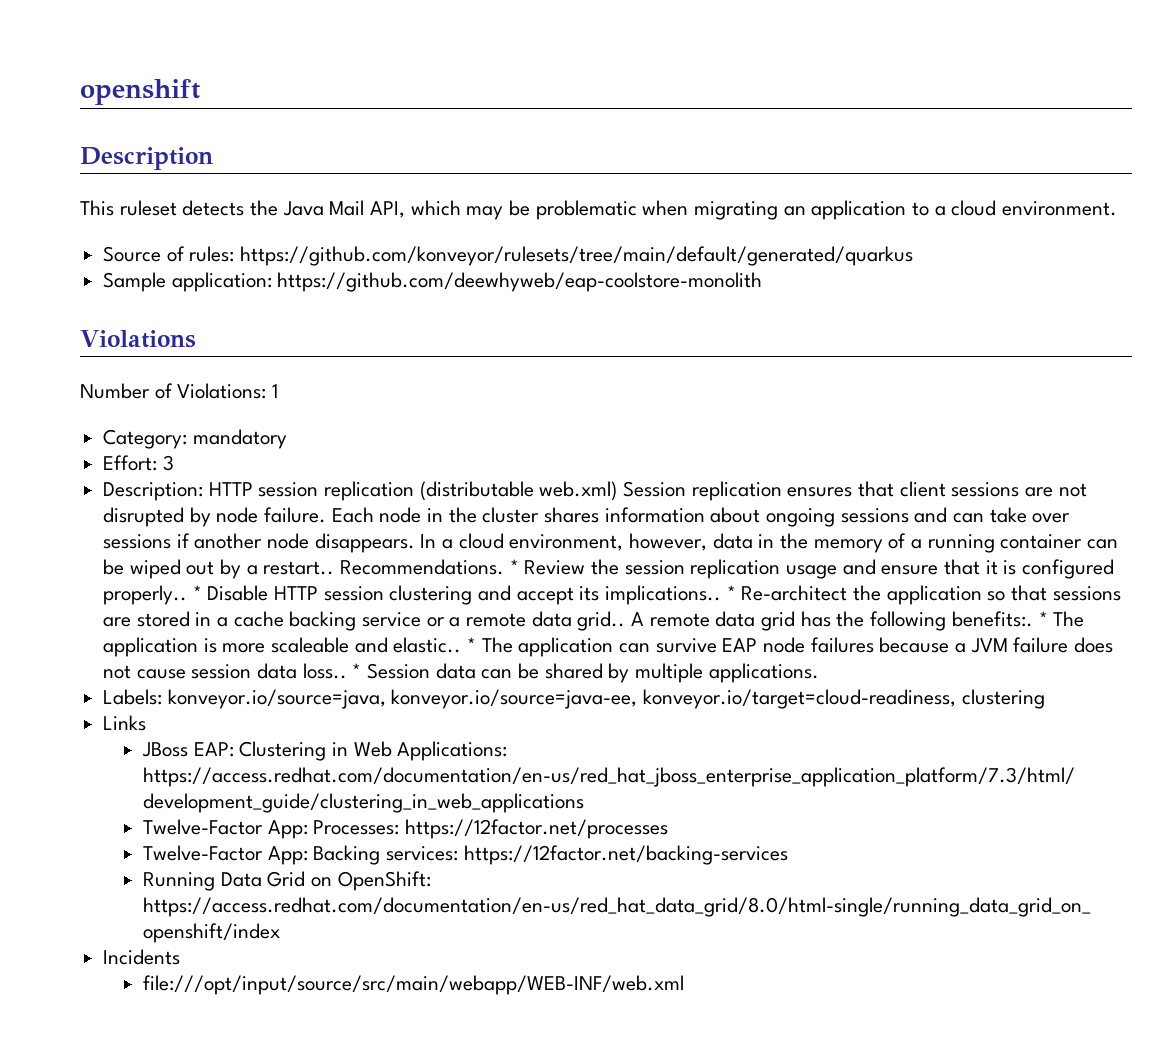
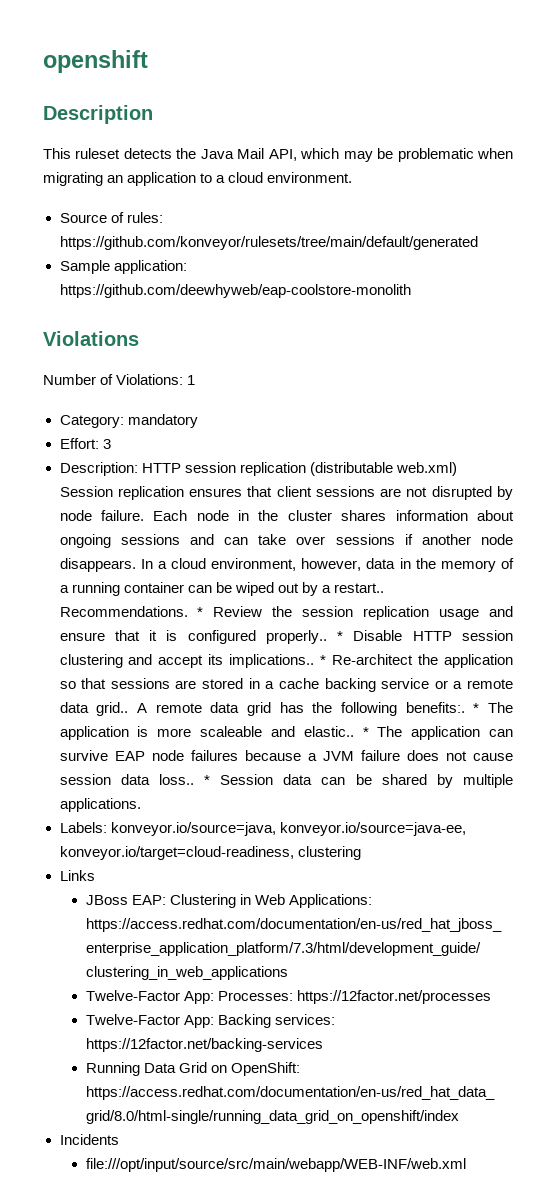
[240,246,914,266] https://github.com/konveyor/rulesets/tree/main/default/generated/quarkus -> [59,236,478,250] https://github.com/konveyor/rulesets/tree/main/default/generated

